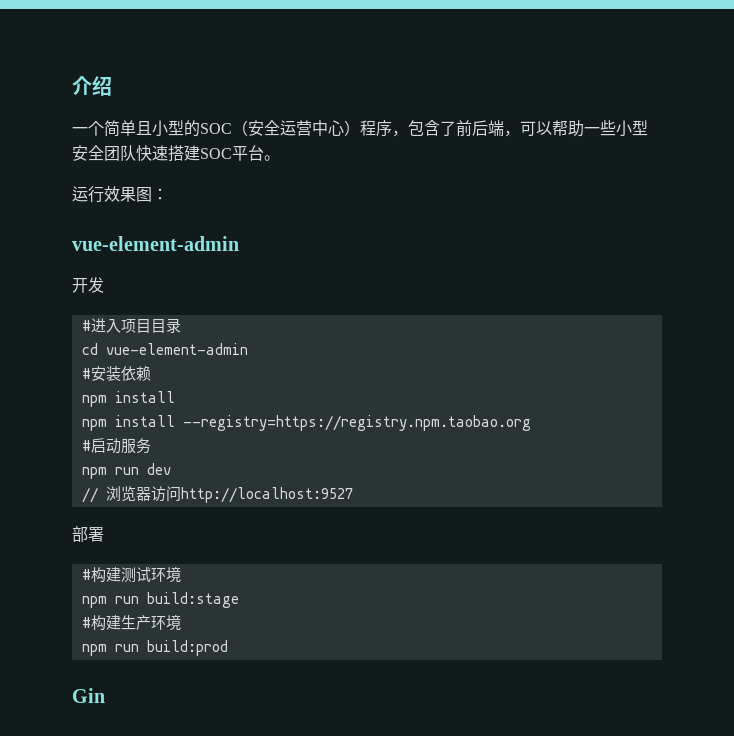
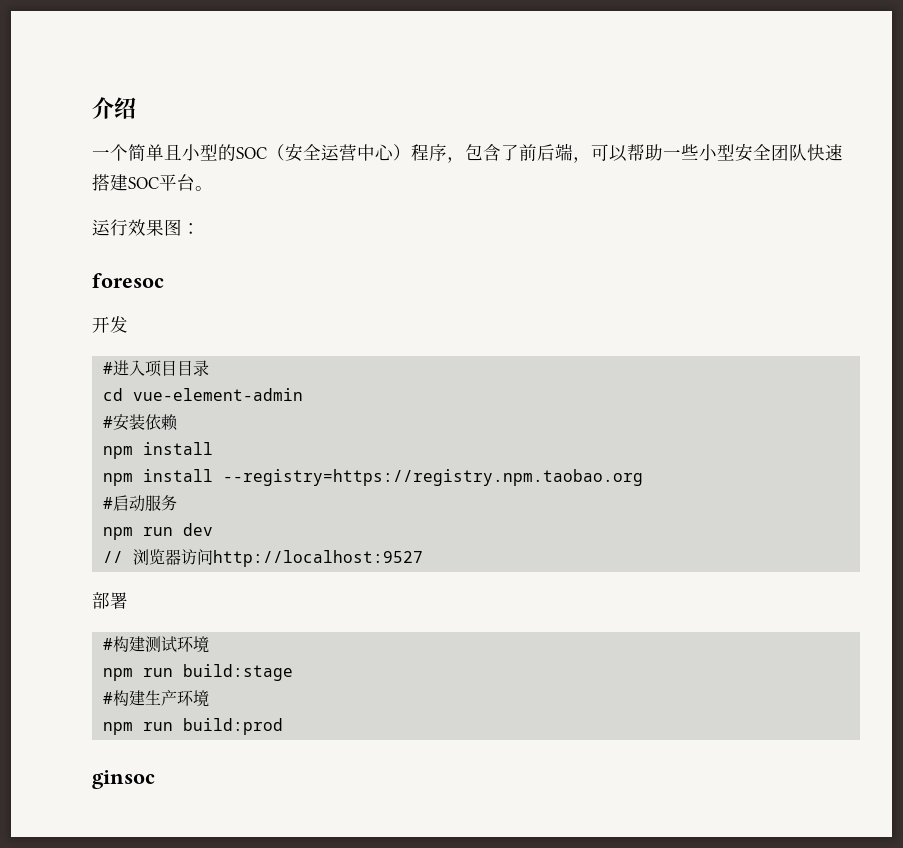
[72,236,239,251] vue-element-admin -> [92,273,164,288] foresoc
[72,688,105,703] Gin -> [92,770,155,789] ginsoc

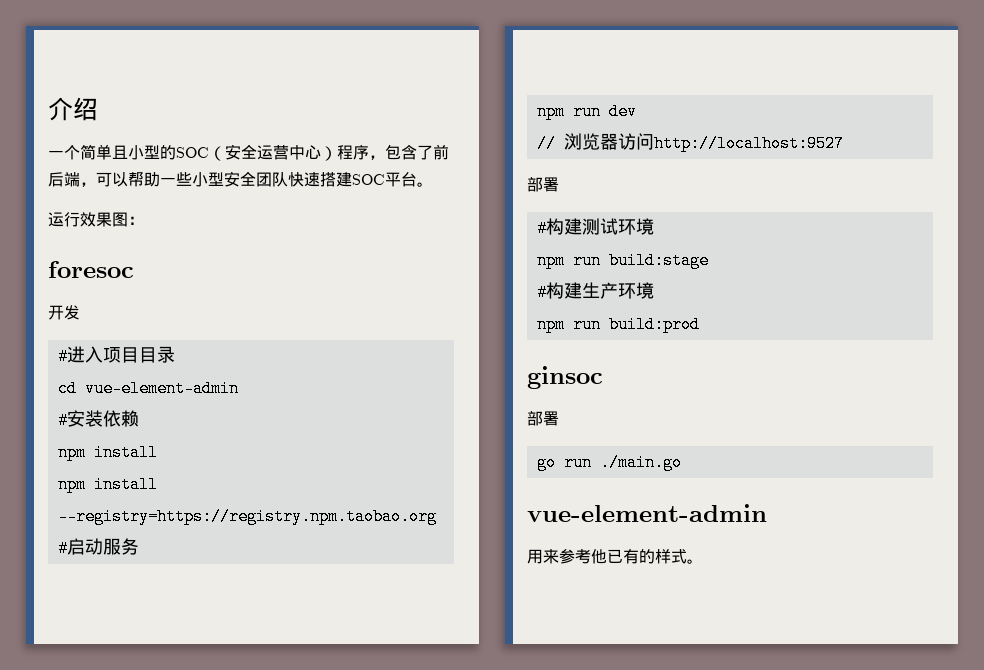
(155, 779) none -> [527,411,559,426] [536,454,682,471] [527,504,767,522] [527,549,703,564] // 部署 // go run ./main.go // vue-element-admin // 用来参考他已有的样式。

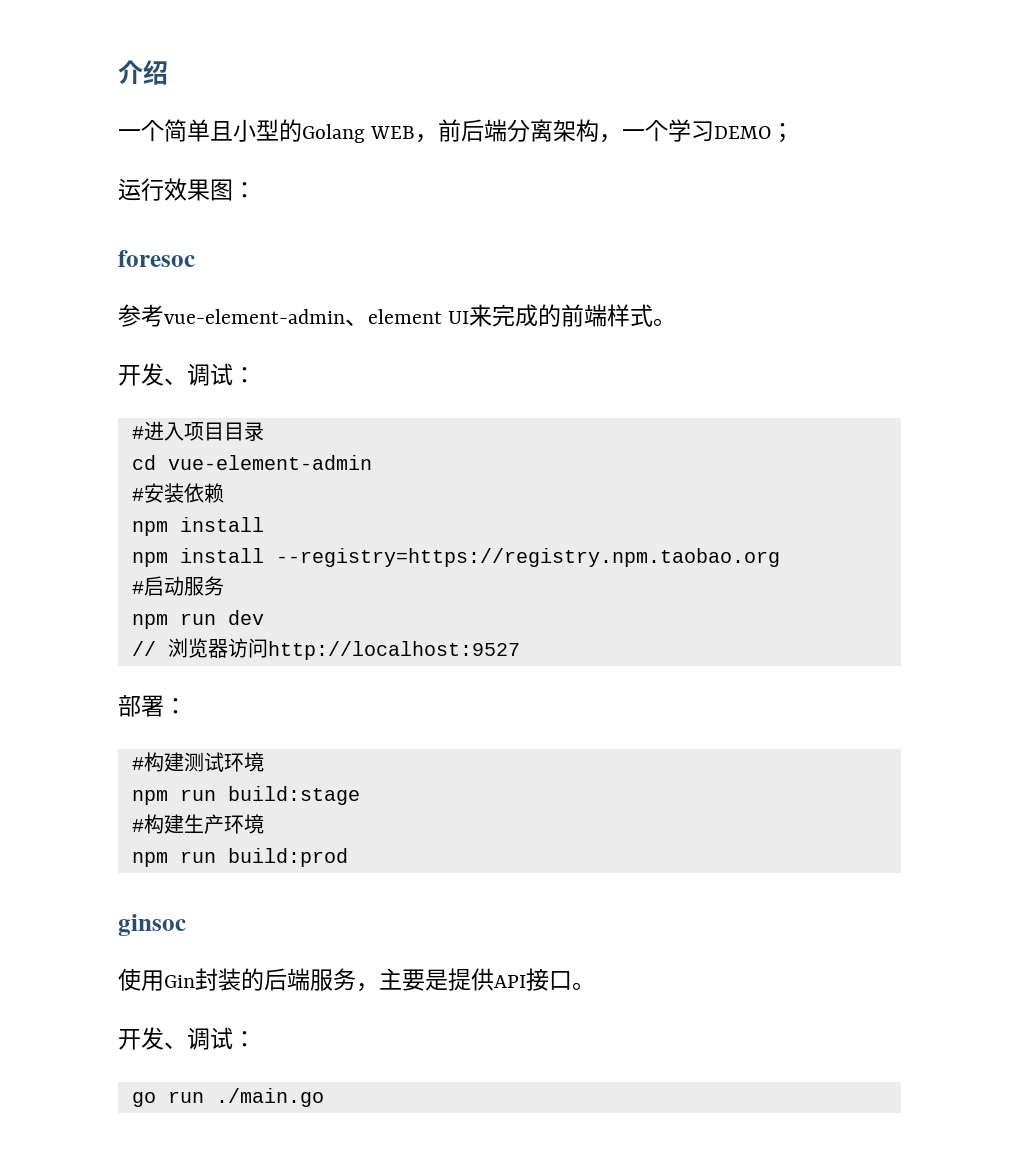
[176,144,449,161] [48,171,433,187] [48,212,144,227] [48,261,134,278] [48,305,80,320] SOC（安全运营中心）程序，包含了前后端，可以帮助一些小型安全团队快速搭建SOC平台。 // 运行效果图： // foresoc // 开发 -> [302,119,795,143] [118,178,256,201] [118,250,195,267] [118,304,677,327] [118,363,256,386] Golang WEB，前后端分离架构，一个学习DEMO； // 运行效果图： // foresoc // 参考vue-element-admin、element UI来完成的前端样式。 // 开发、调试：
(559, 184) none -> [164,698,187,714] ：
[527,411,559,426] [536,454,682,471] [527,504,767,522] [527,549,703,564] 部署 // go run ./main.go // vue-element-admin // 用来参考他已有的样式。 -> [118,968,595,992] [118,1027,256,1050] [131,1088,324,1107] 使用Gin封装的后端服务，主要是提供API接口。 // 开发、调试： // go run ./main.go

